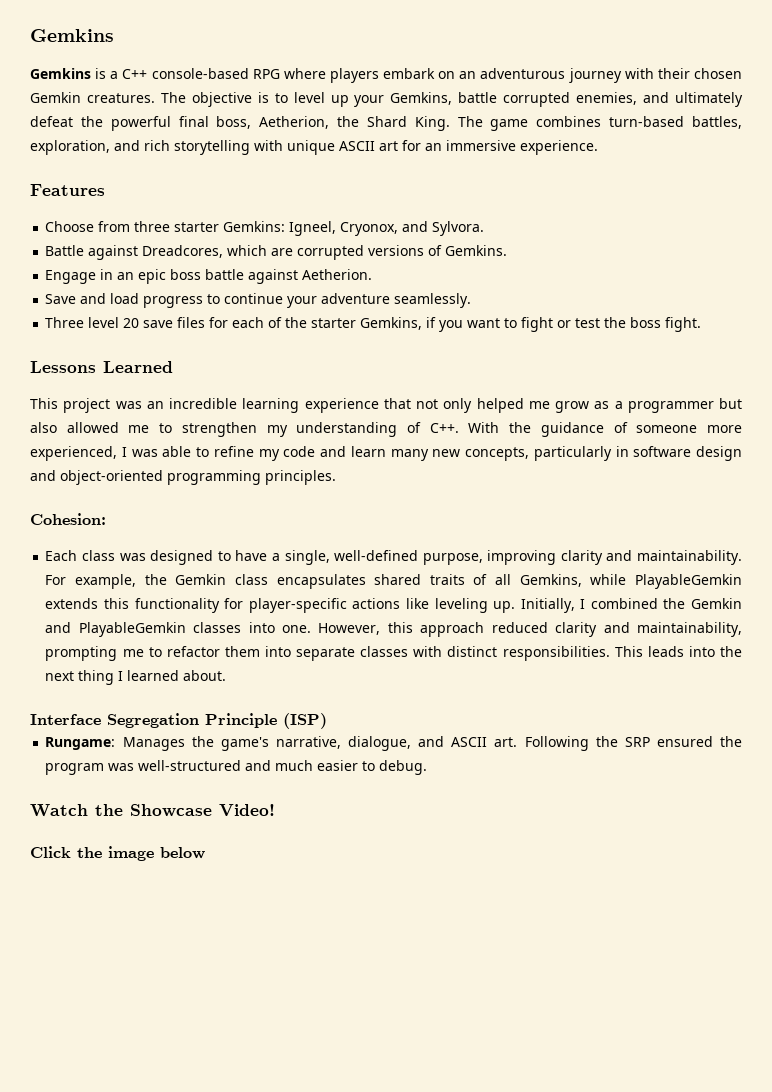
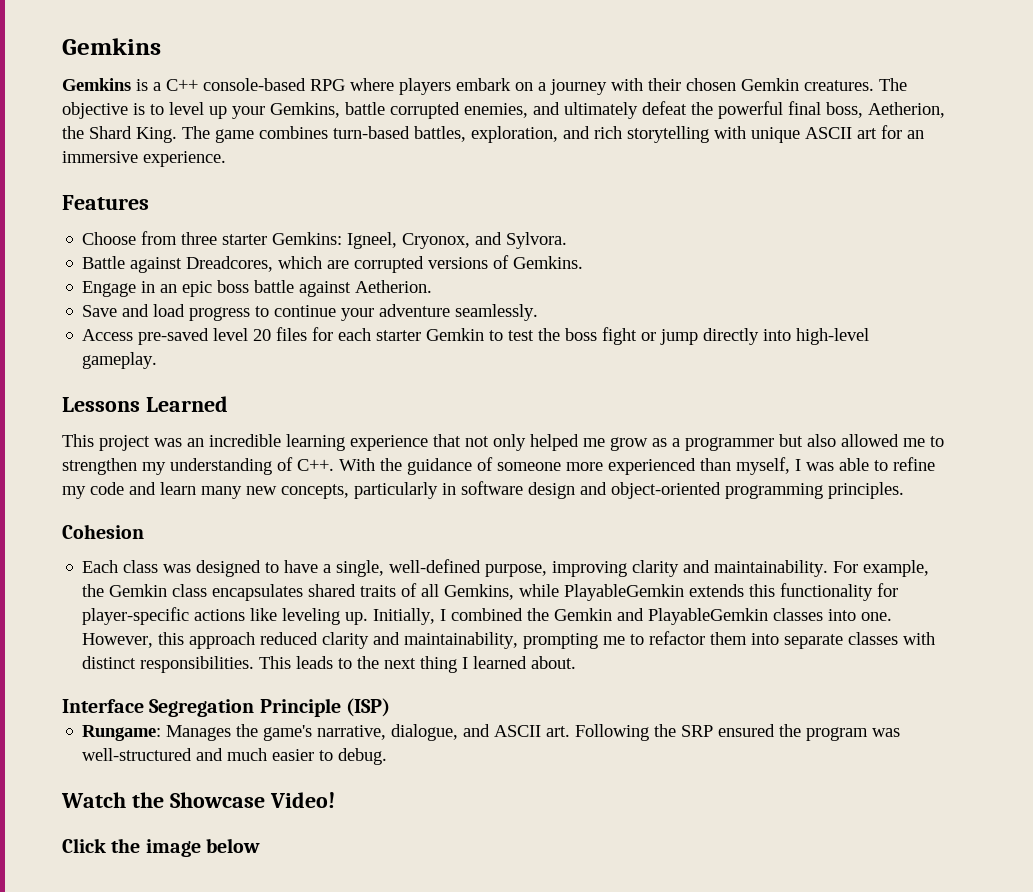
[459,68,566,79] an adventurous -> [538,82,546,91] a
[45,317,85,328] Three -> [82,328,210,345] Access pre-saved
[143,320,174,328] save -> (272, 335) none
[268,317,702,332] of the starter Gemkins, if you want to fight or test the boss fight. -> [376,327,870,345] [82,352,158,369] starter Gemkin to test the boss fight or jump directly into high-level gameplay.
[30,446,117,461] experienced, -> [608,457,790,475] experienced than myself,
[30,513,106,525] Cohesion: -> [62,524,144,539] Cohesion
[688,646,715,657] into -> [338,658,353,669] to

